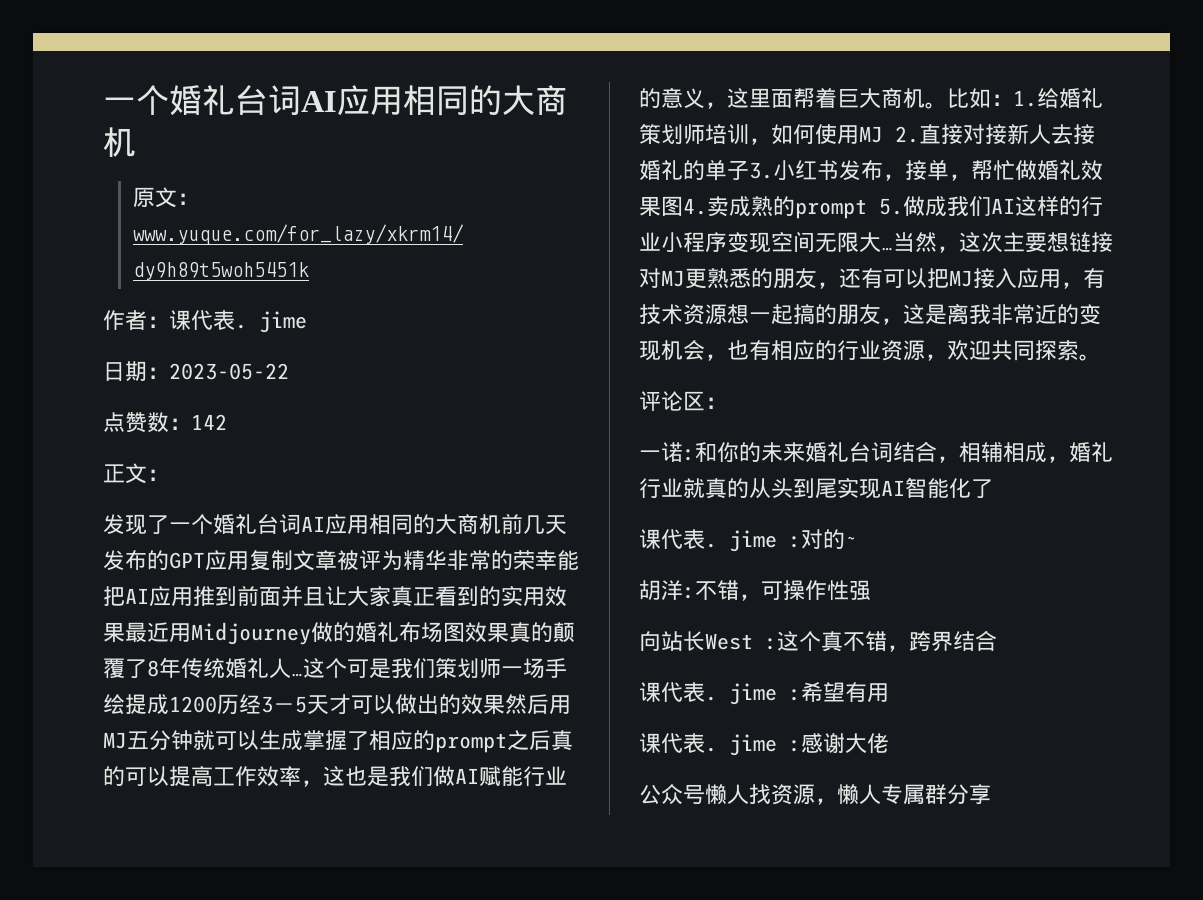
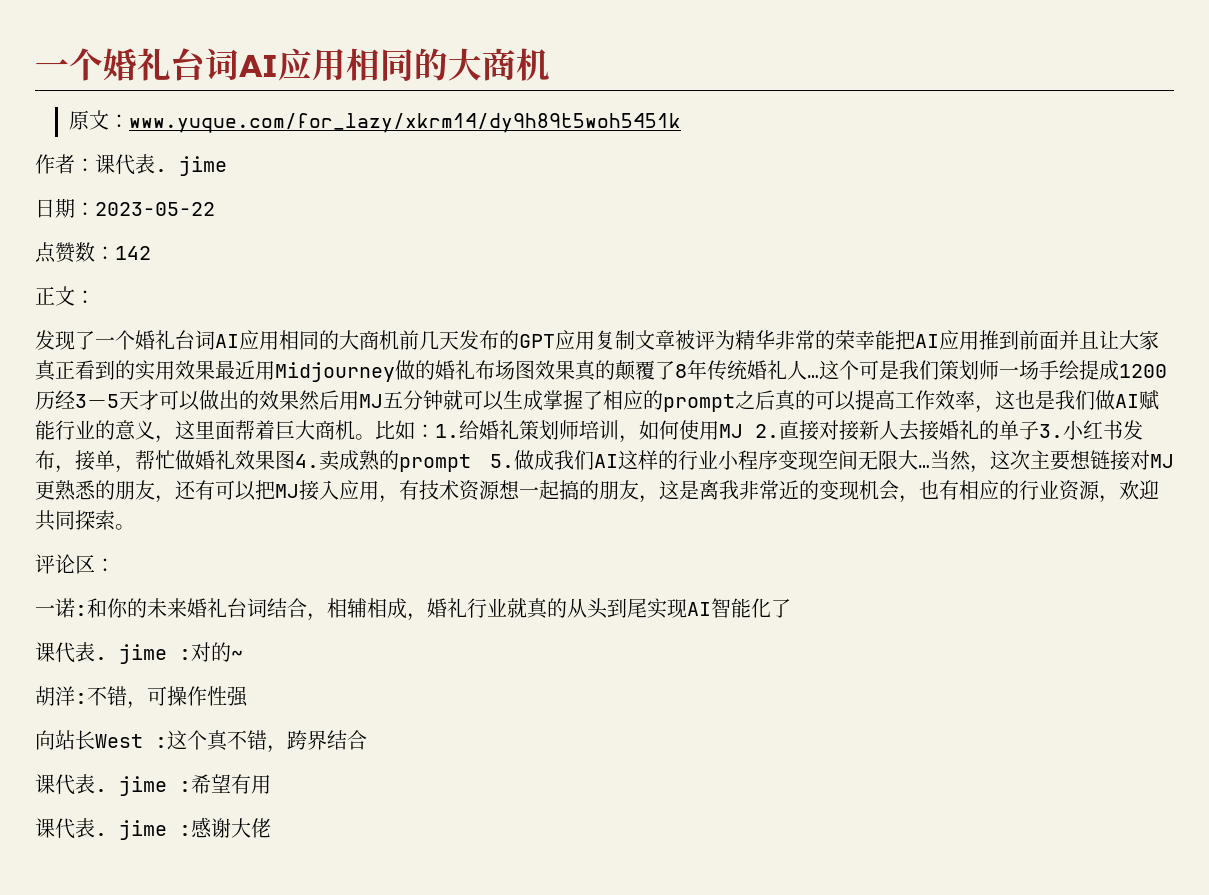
[639,784,991,805] // 公众号懒人找资源，懒人专属群分享 -> (271, 828) none

